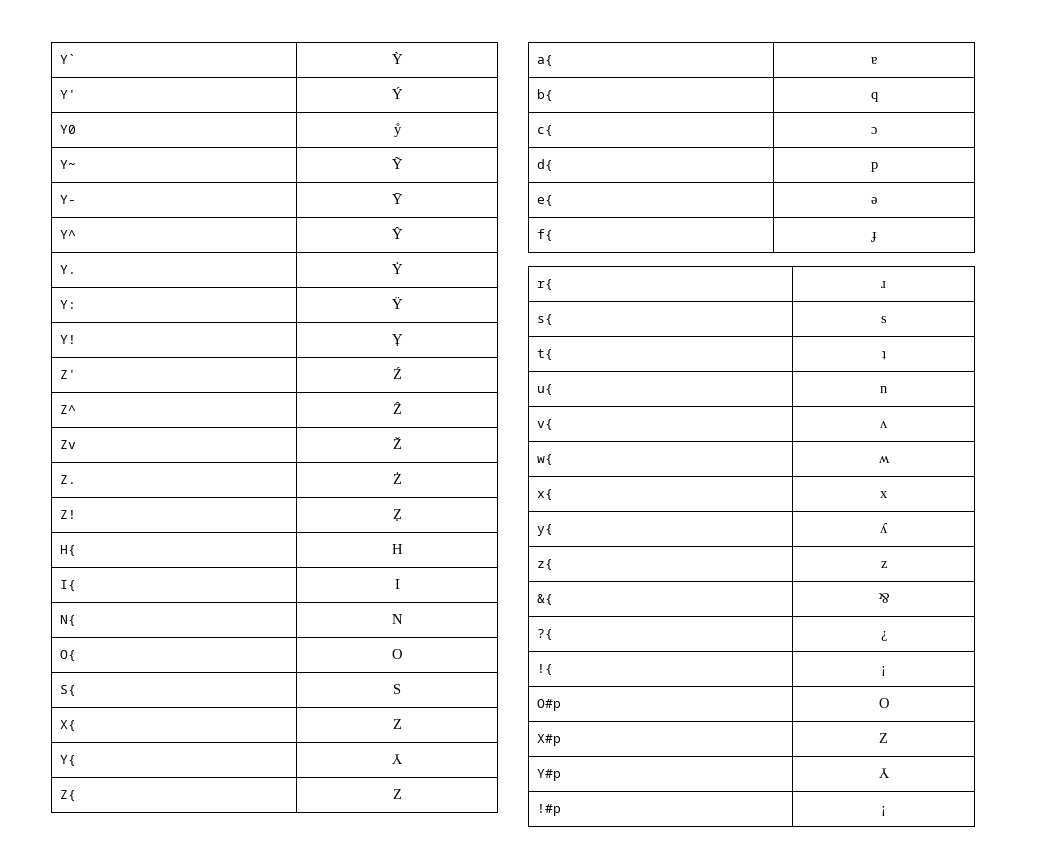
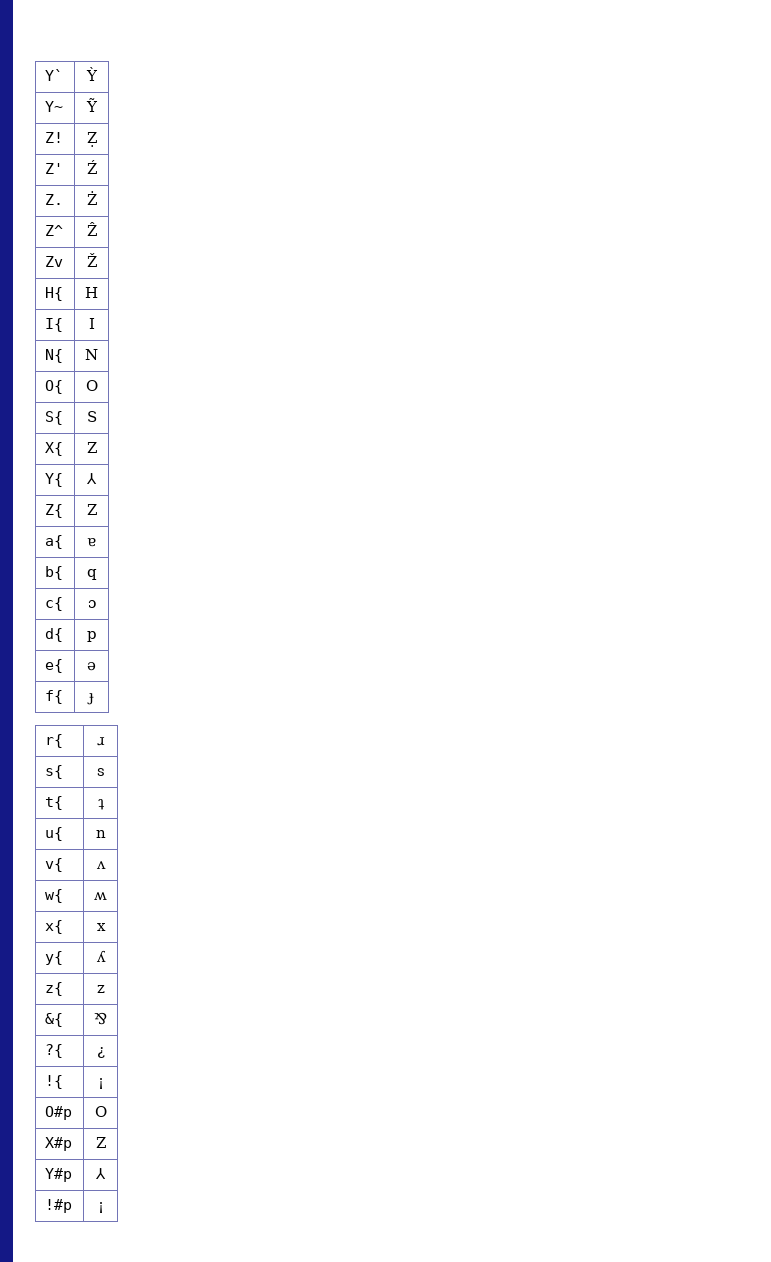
[59,90,76,99] [392,87,403,99] [59,125,76,134] [393,123,402,137] [59,160,76,169] [392,157,403,169] [59,195,76,204] [392,193,403,204] [59,230,76,239] [392,227,403,239] [59,265,76,274] [392,262,403,274] [59,300,76,309] [392,297,403,309] [59,335,76,344] [392,334,403,346] Y' | Ý // Y0 | ẙ // Y~ | Ỹ // Y- | Ȳ // Y^ | Ŷ // Y. | Ẏ // Y: | Ÿ // Y! | Ỵ -> [45,101,64,112] [85,98,98,112] [45,132,64,143] [86,132,97,147] Y~ | Ỹ // Z! | Ẓ
(402, 373) none -> [45,194,64,205] [86,191,97,205] // Z. | Ż
[59,475,76,484] [392,472,402,484] [59,510,76,519] [392,509,402,521] // Z. | Ż // Z! | Ẓ -> (97, 260) none

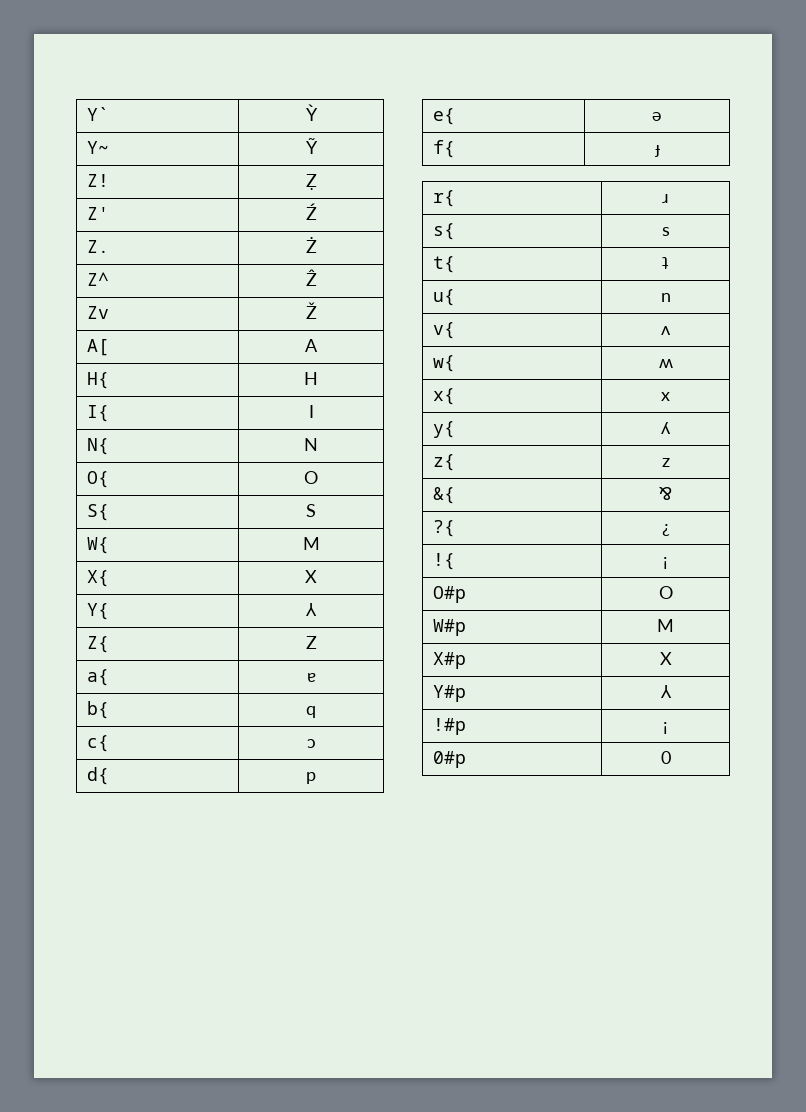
(97, 260) none -> [86,339,109,356] [305,339,318,352] // A[ | A
(97, 416) none -> [86,537,109,554] [302,537,320,550] // W{ | M
[86,442,97,453] Z -> [305,570,317,583] X
(107, 1111) none -> [432,619,466,636] [657,619,674,632] // W#p | M
[95,1137,106,1148] Z -> [659,652,672,665] X
(104, 1207) none -> [432,751,466,768] [660,751,671,764] // 0#p | 0

